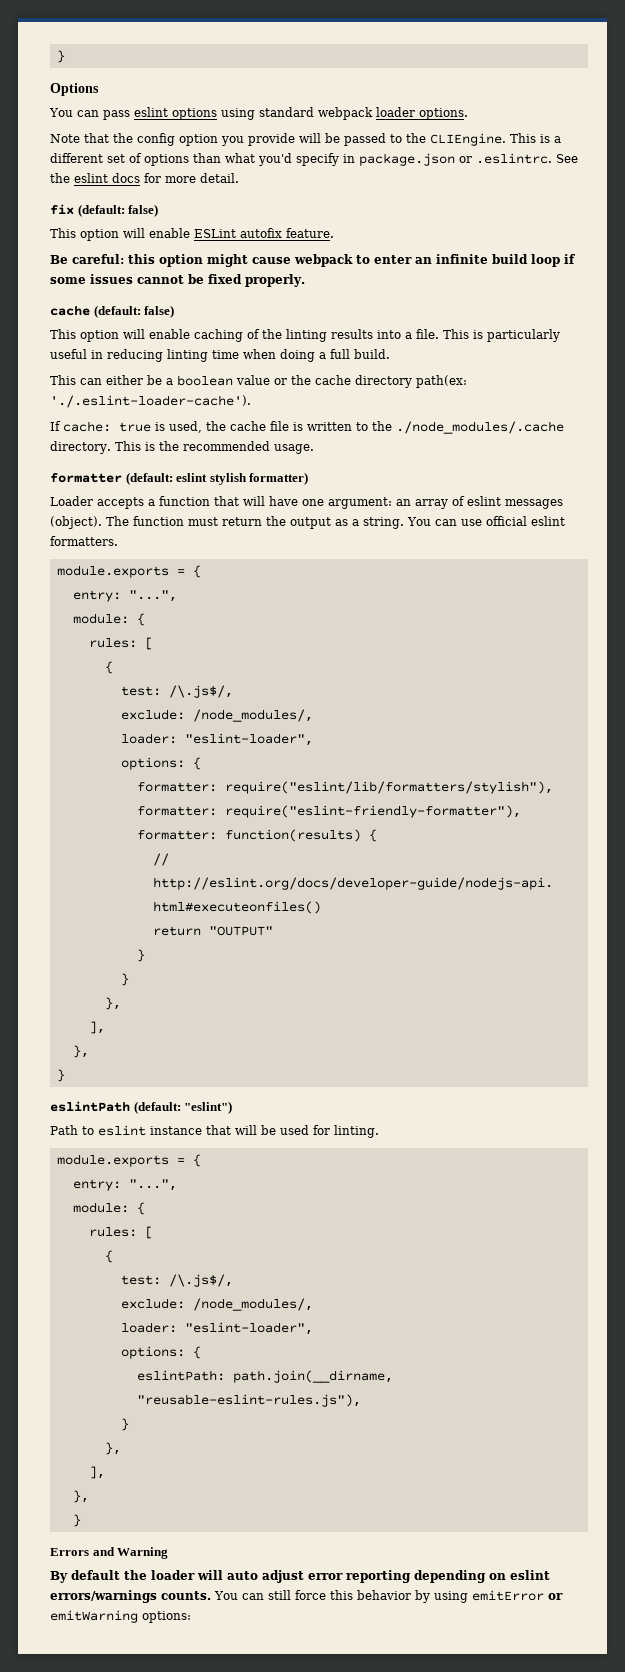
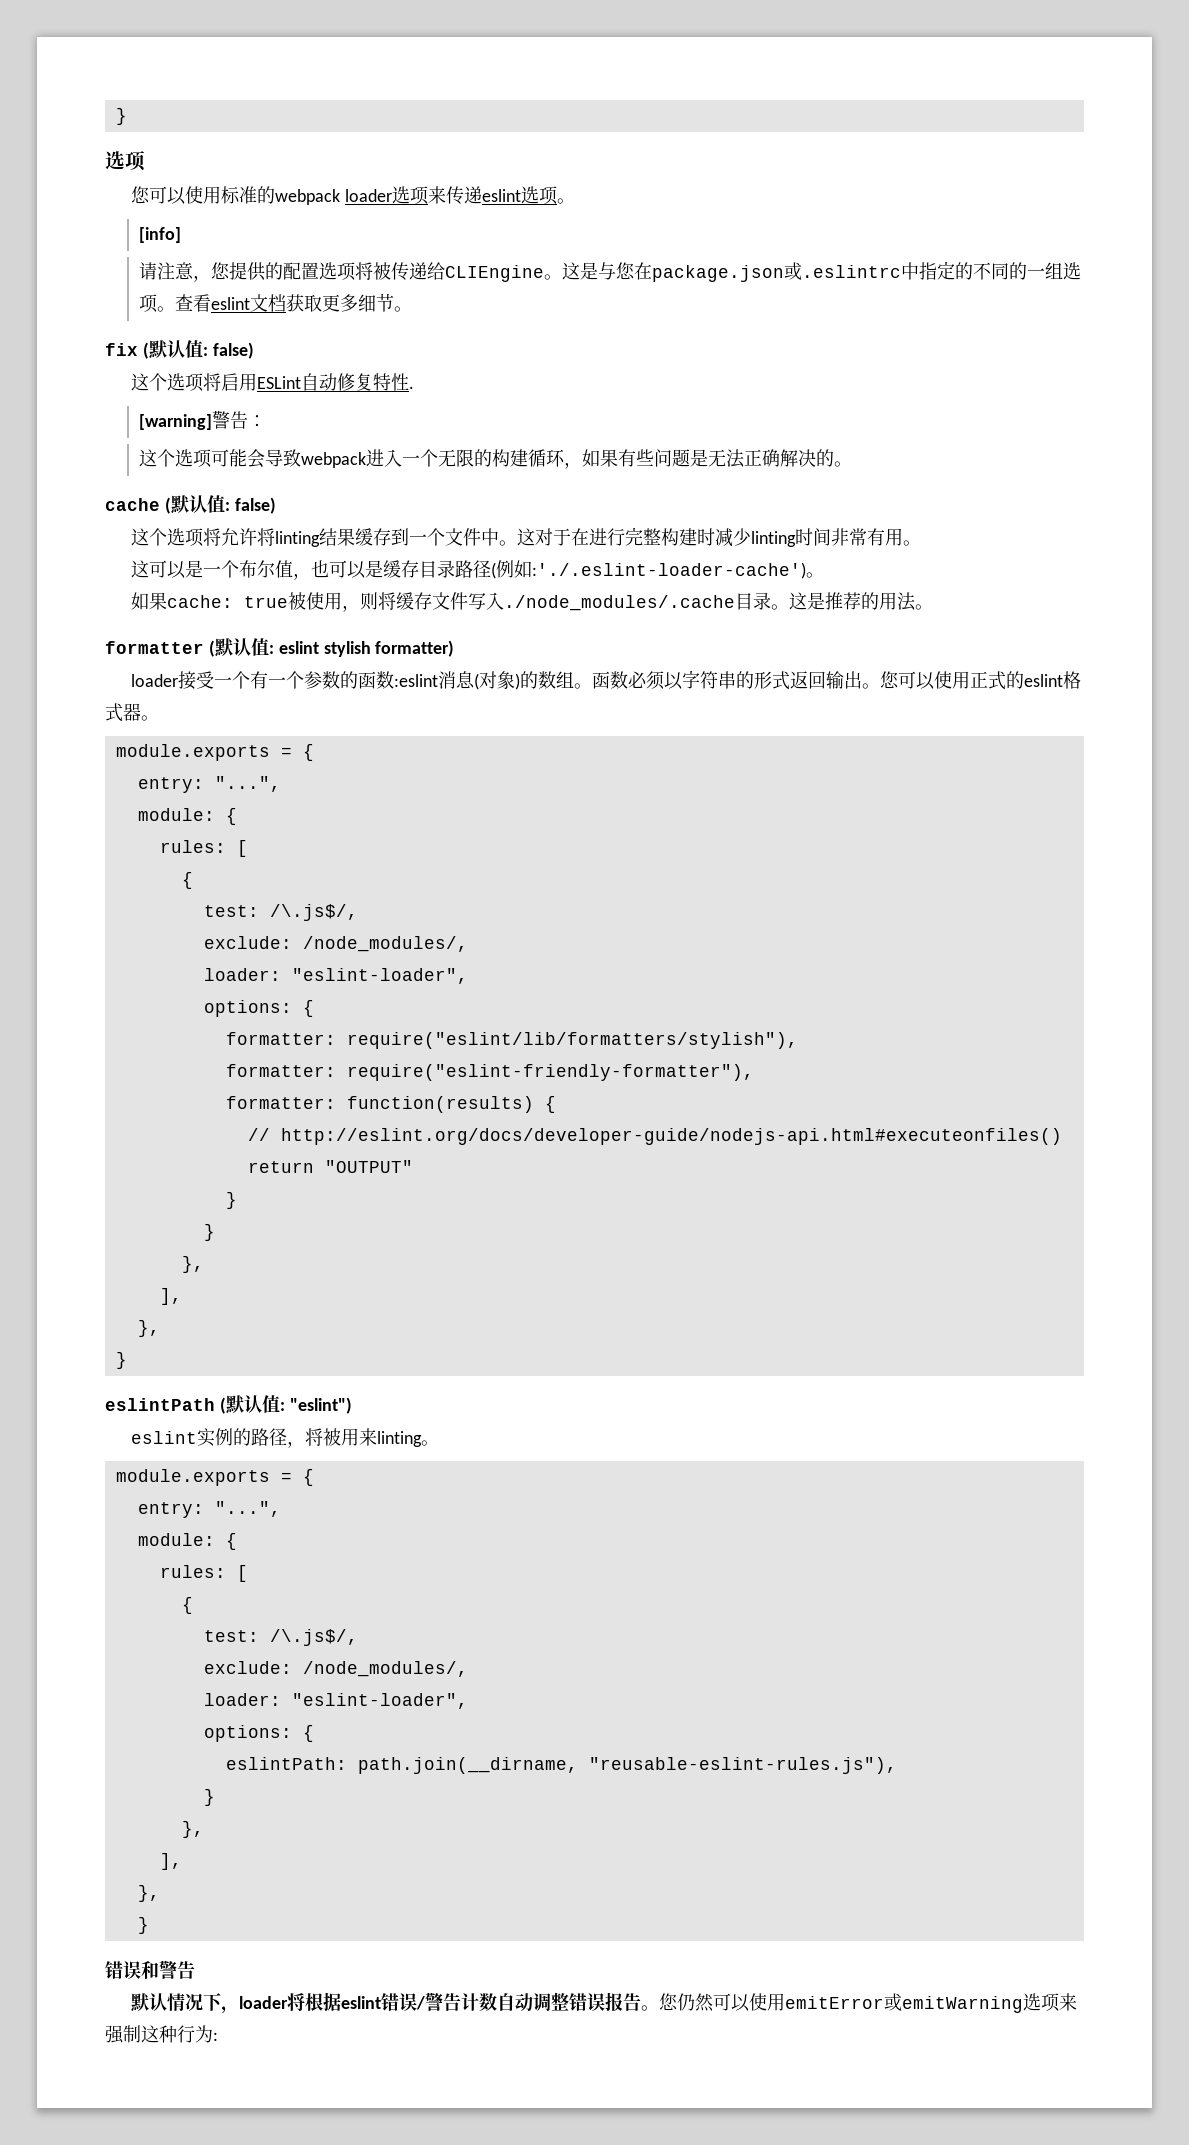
[56,50,65,63] [50,83,99,96] [49,107,468,120] [50,133,561,146] [50,153,578,166] [50,173,239,183] [50,204,159,217] [50,228,334,241] [50,254,575,267] [50,274,305,287] [50,305,175,318] [50,329,560,342] [50,349,390,362] [50,375,467,388] [50,395,251,408] [50,421,564,434] [50,441,314,454] [50,472,309,485] [50,496,563,509] [50,516,565,529] [50,536,118,546] } // Options // You can pass eslint options using standard webpack loader options. // Note that the config option you provide will be passed to the CLIEngine. This is a different set of options than what you'd specify in package.json or .eslintrc. See the eslint docs for more detail. // fix (default: false) // This option will enable ESLint autofix feature. // Be careful: this option might cause webpack to enter an infinite build loop if some issues cannot be fixed properly. // cache (default: false) // This option will enable caching of the linting results into a file. This is particularly useful in reducing linting time when doing a full build. // This can either be a boolean value or the cache directory path(ex: './.eslint-loader-cache'). // If cache: true is used, the cache file is written to the ./node_modules/.cache directory. This is the recommended usage. // formatter (default: eslint stylish formatter) // Loader accepts a function that will have one argument: an array of eslint messages (object). The function must return the output as a string. You can use official eslint formatters. -> [115,108,127,125] [105,151,146,171] [131,186,576,205] [139,227,182,243] [139,261,1082,282] [139,294,413,313] [105,340,254,359] [131,373,415,392] [139,410,267,430] [139,449,853,469] [105,495,276,514] [131,527,922,547] [131,560,825,580] [131,592,934,612] [105,638,455,657] [131,670,1082,690] [105,703,159,722] } // 选项 // 您可以使用标准的webpack loader选项来传递eslint选项。 // [info] // 请注意，您提供的配置选项将被传递给CLIEngine。这是与您在package.json或.eslintrc中指定的不同的一组选项。查看eslint文档获取更多细节。 // fix (默认值: false) // 这个选项将启用ESLint自动修复特性. // [warning]警告： // 这个选项可能会导致webpack进入一个无限的构建循环，如果有些问题是无法正确解决的。 // cache (默认值: false) // 这个选项将允许将linting结果缓存到一个文件中。这对于在进行完整构建时减少linting时间非常有用。 // 这可以是一个布尔值，也可以是缓存目录路径(例如:'./.eslint-loader-cache')。 // 如果cache: true被使用，则将缓存文件写入./node_modules/.cache目录。这是推荐的用法。 // formatter (默认值: eslint stylish formatter) // loader接受一个有一个参数的函数:eslint消息(对象)的数组。函数必须以字符串的形式返回输出。您可以使用正式的eslint格式器。
[133,1101,233,1114] [50,1125,379,1138] (default: "eslint") // Path to eslint instance that will be used for linting. -> [219,1395,352,1414] [131,1428,440,1448] (默认值: "eslint") // eslint实例的路径，将被用来linting。
[50,1547,169,1559] [50,1570,550,1583] [50,1590,563,1603] [50,1610,191,1623] Errors and Warning // By default the loader will auto adjust error reporting depending on eslint errors/warnings counts. You can still force this behavior by using emitError or emitWarning options: -> [105,1960,195,1979] [131,1992,1078,2014] [105,2025,218,2044] 错误和警告 // 默认情况下，loader将根据eslint错误/警告计数自动调整错误报告。您仍然可以使用emitError或emitWarning选项来强制这种行为:

